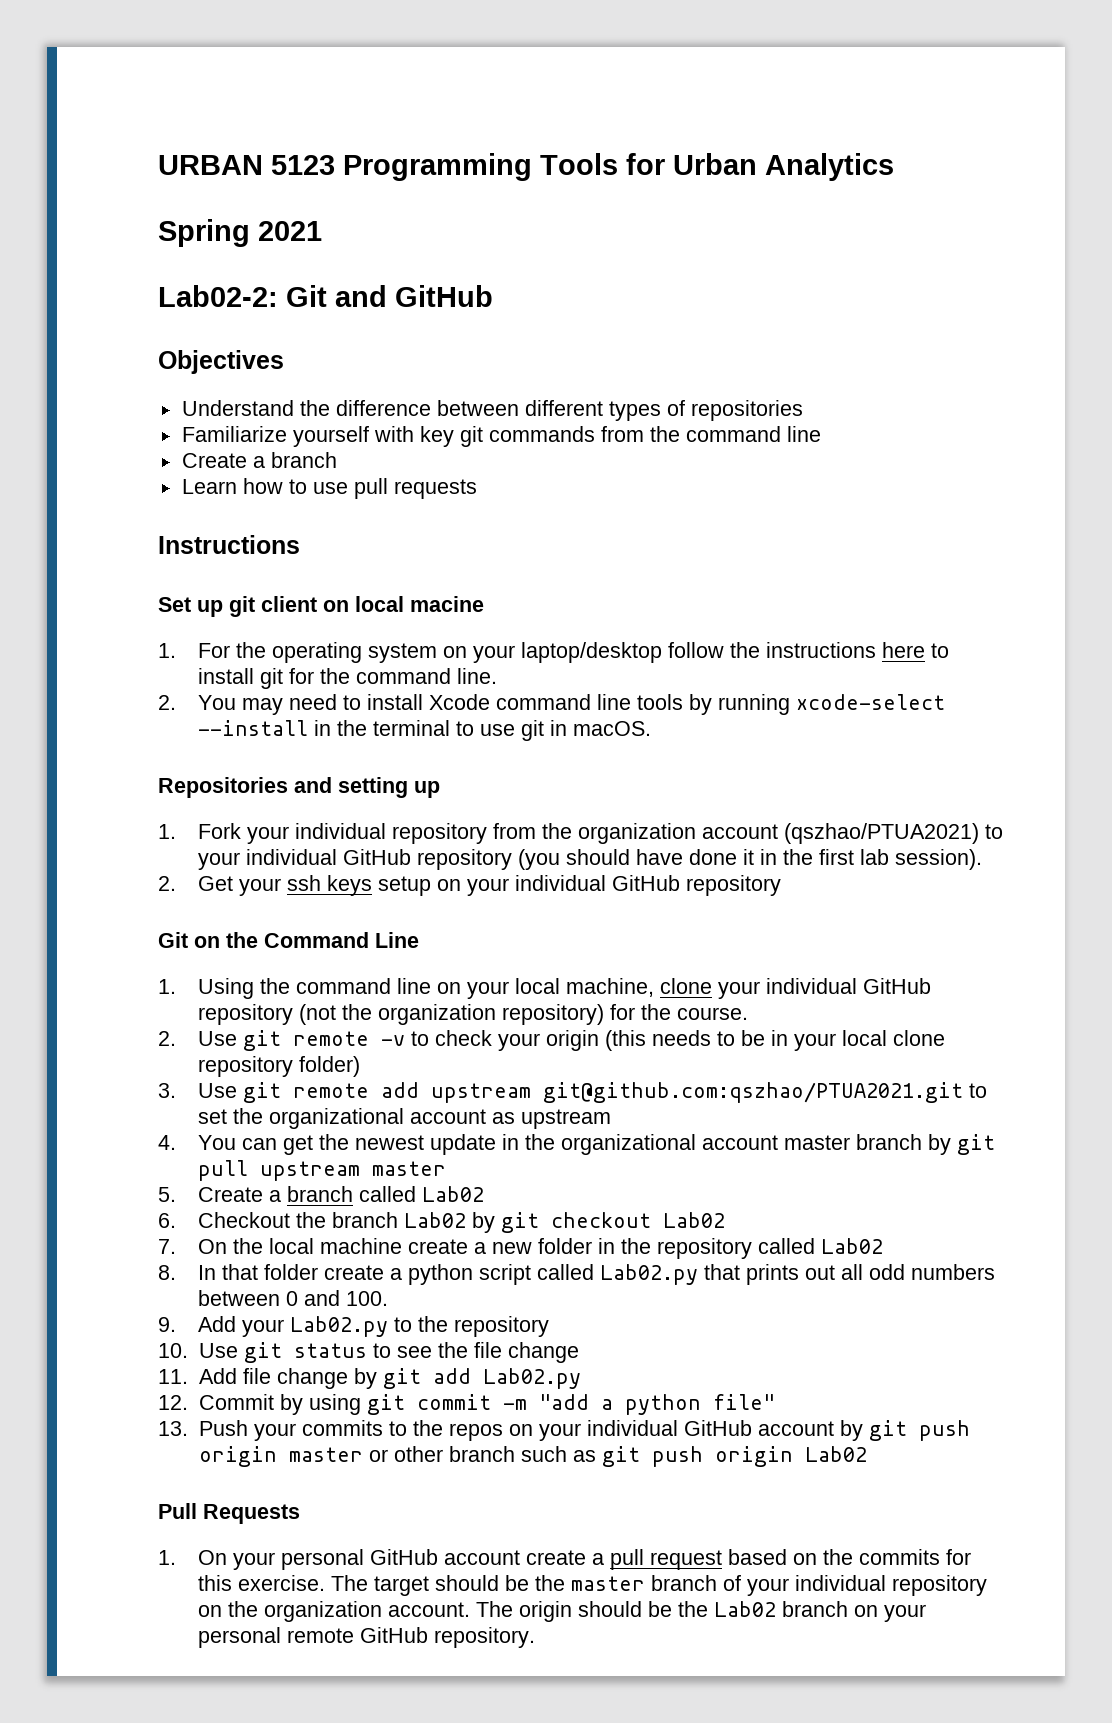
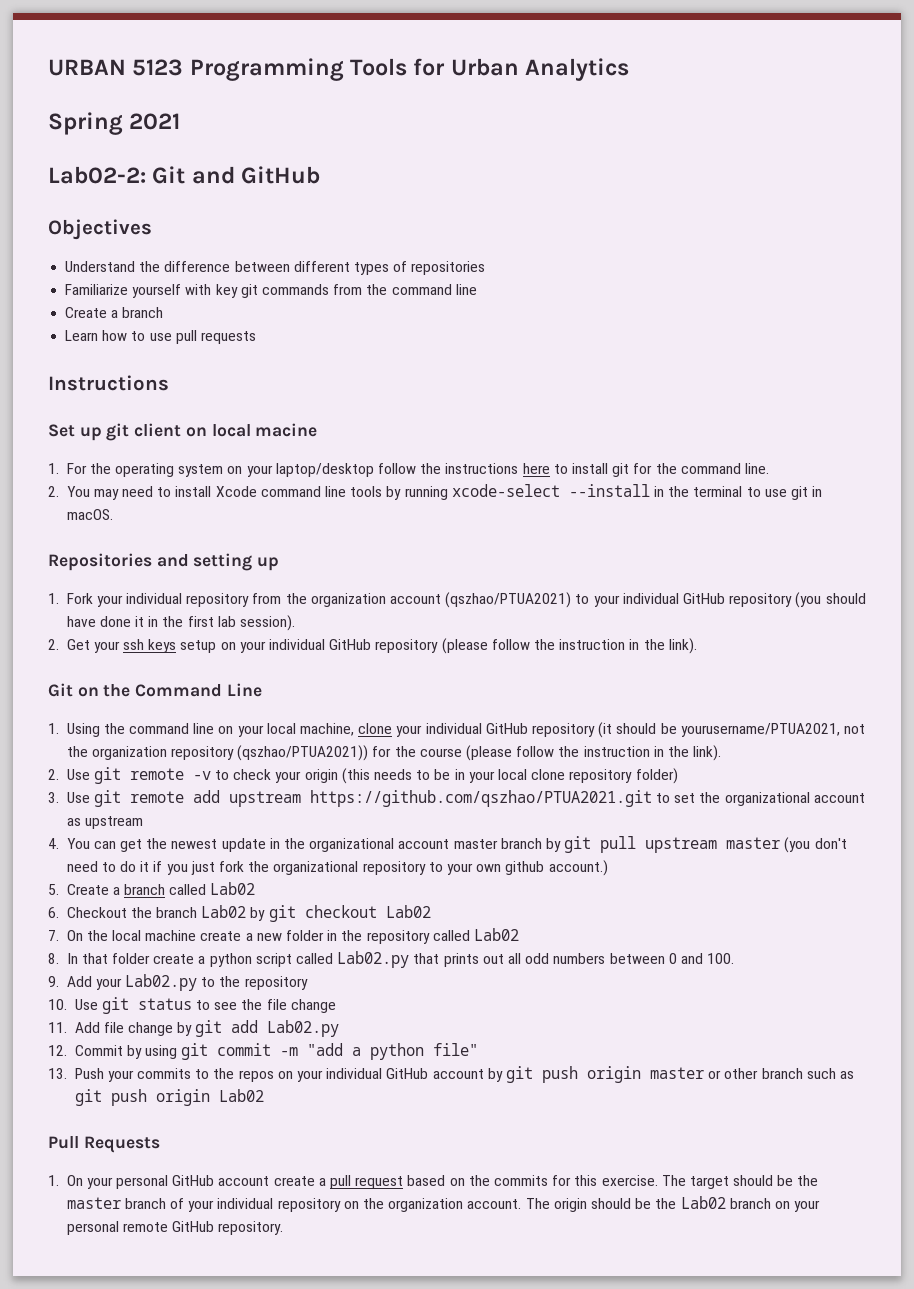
(781, 885) none -> [441,638,697,654] (please follow the instruction in the link).
[298,1004,748,1025] (not the organization repository) for the course. -> [598,722,865,738] [66,745,722,761] (it should be yourusername/PTUA2021, not the organization repository (qszhao/PTUA2021)) for the course (please follow the instruction in the link).
[542,1082,963,1103] git@github.com:qszhao/PTUA2021.git -> [309,790,652,807] https://github.com/qszhao/PTUA2021.git
(446, 1168) none -> [784,837,847,853] [66,860,608,876] (you don't need to do it if you just fork the organizational repository to your own github account.)

